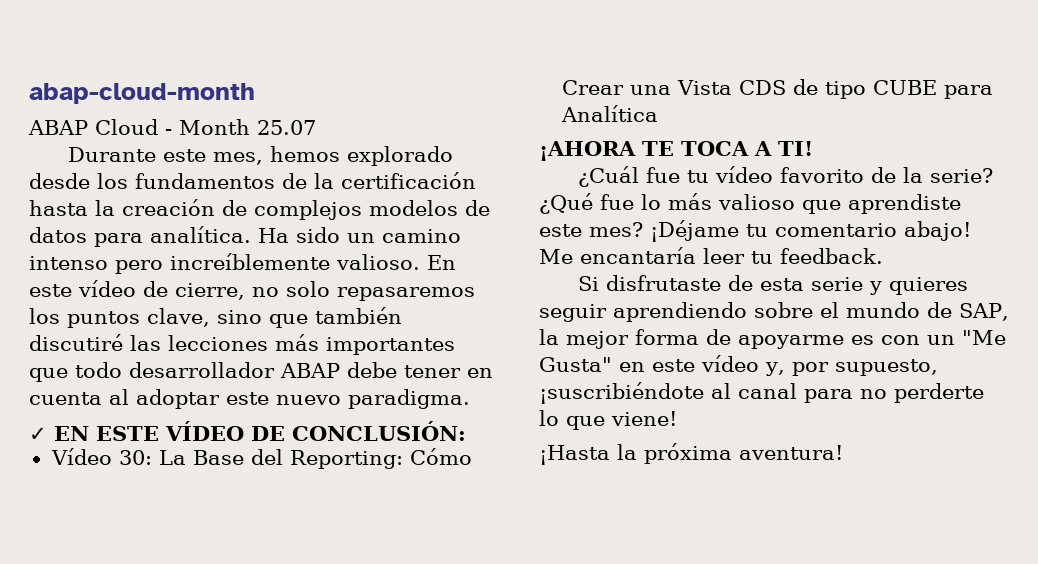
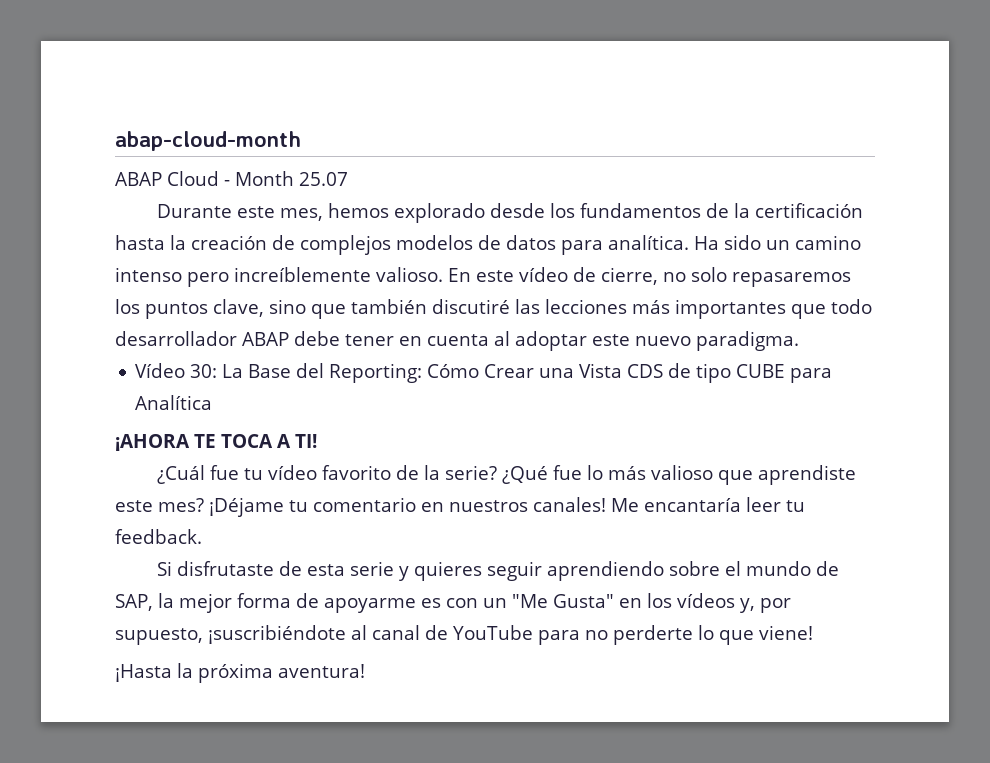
[29,421,466,441] // ✓ EN ESTE VÍDEO DE CONCLUSIÓN: -> (799, 341) none
[904,221,971,241] abajo! -> [421,497,606,512] en nuestros canales!
[652,355,759,372] este vídeo -> [646,593,735,608] los vídeos
(797, 391) none -> [425,625,533,640] de YouTube

